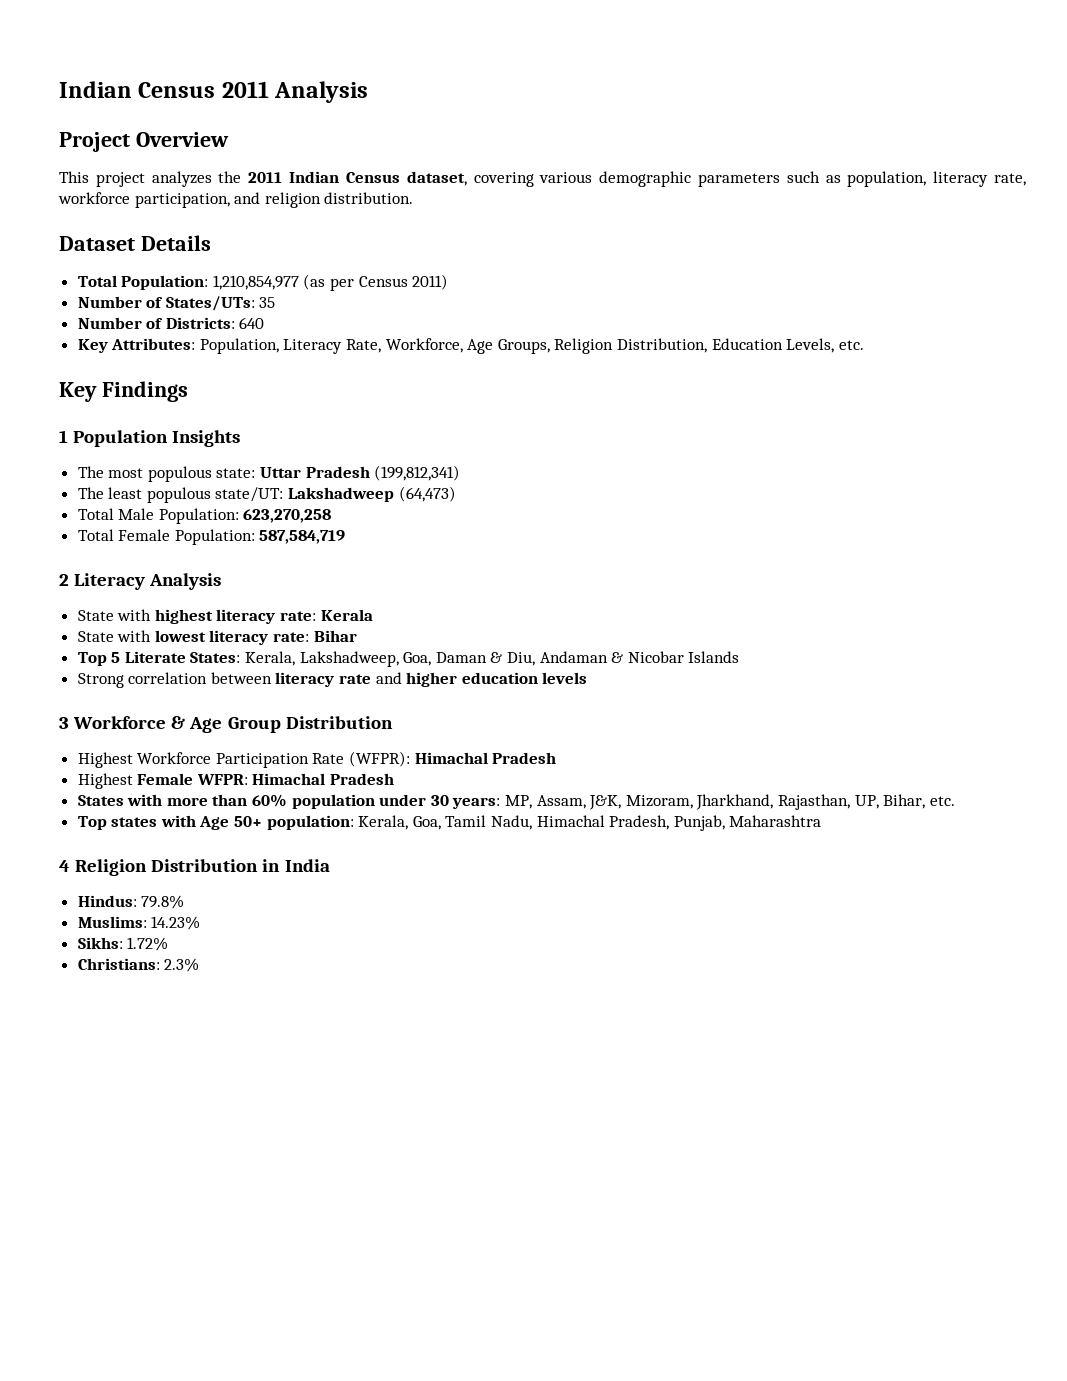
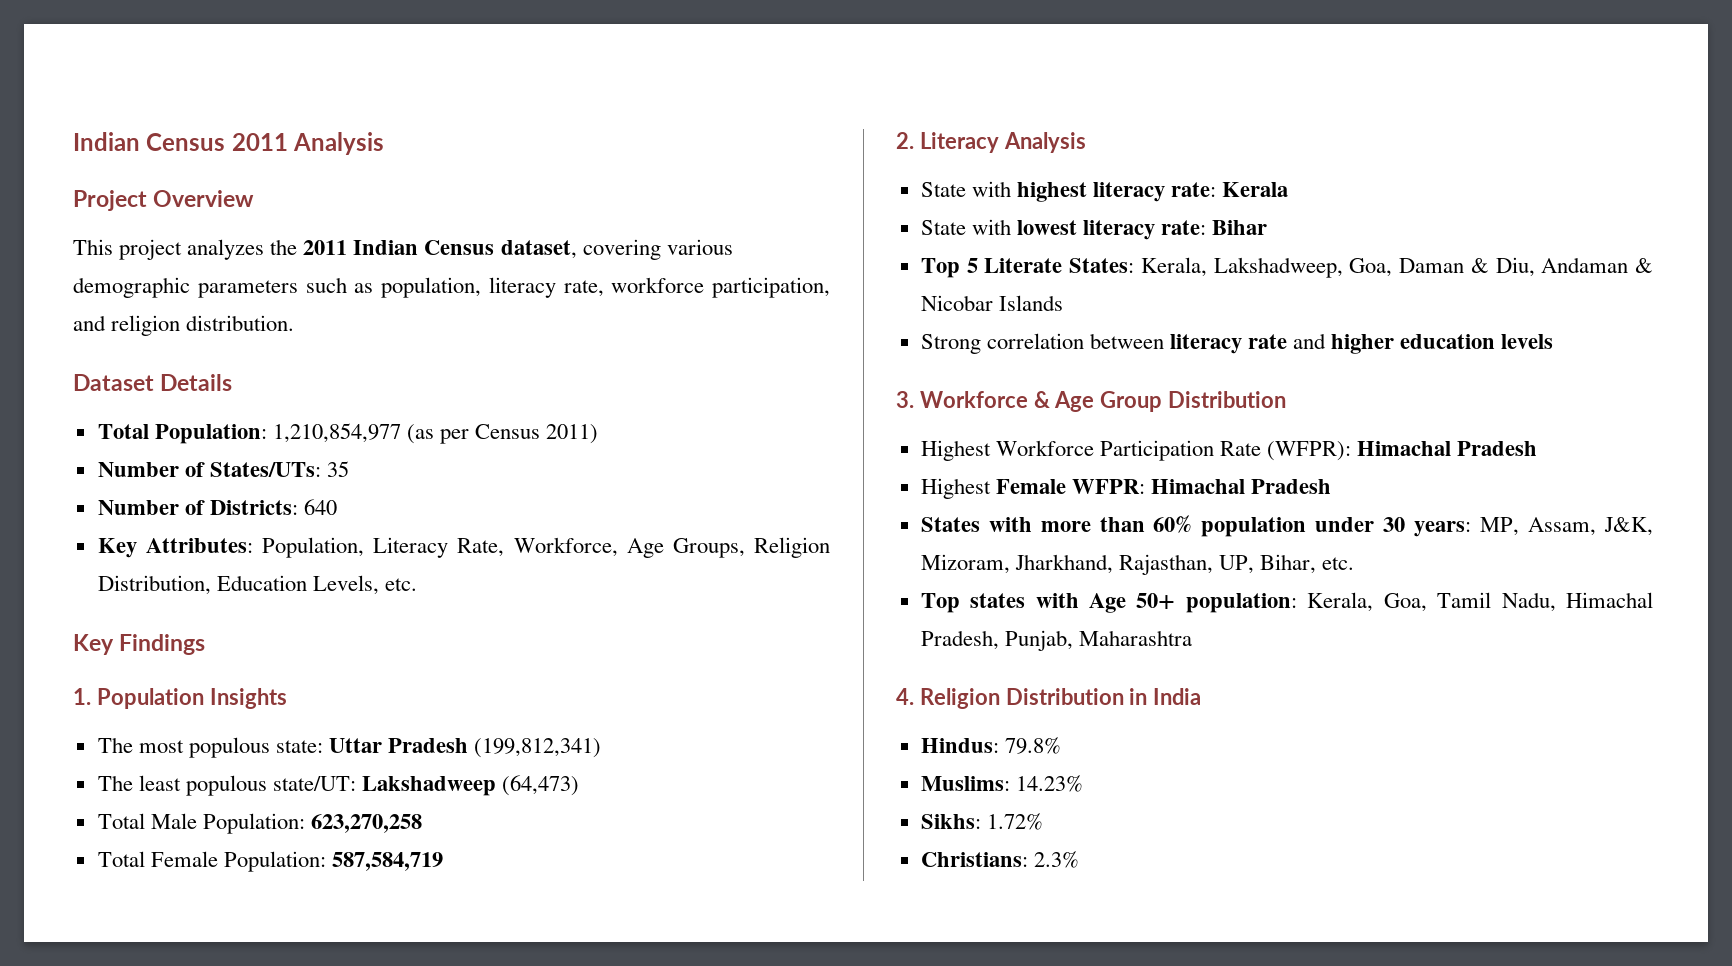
[59,430,68,443] 1 -> [73,688,91,705] 1.
[59,574,69,586] 2 -> [896,132,914,149] 2.
[59,717,69,729] 3 -> [896,391,914,408] 3.
[59,860,70,872] 4 -> [896,688,914,705] 4.

